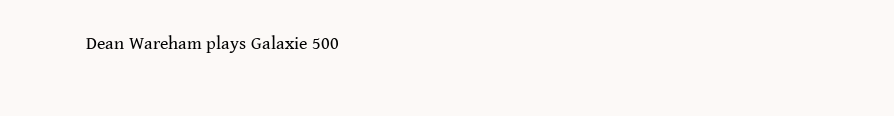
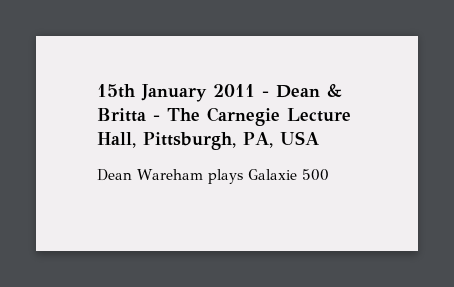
(86, 43) none -> [97,84,342,102] [97,107,351,126] [97,131,319,150] 15th January 2011 - Dean & Britta - The Carnegie Lecture Hall, Pittsburgh, PA, USA //

